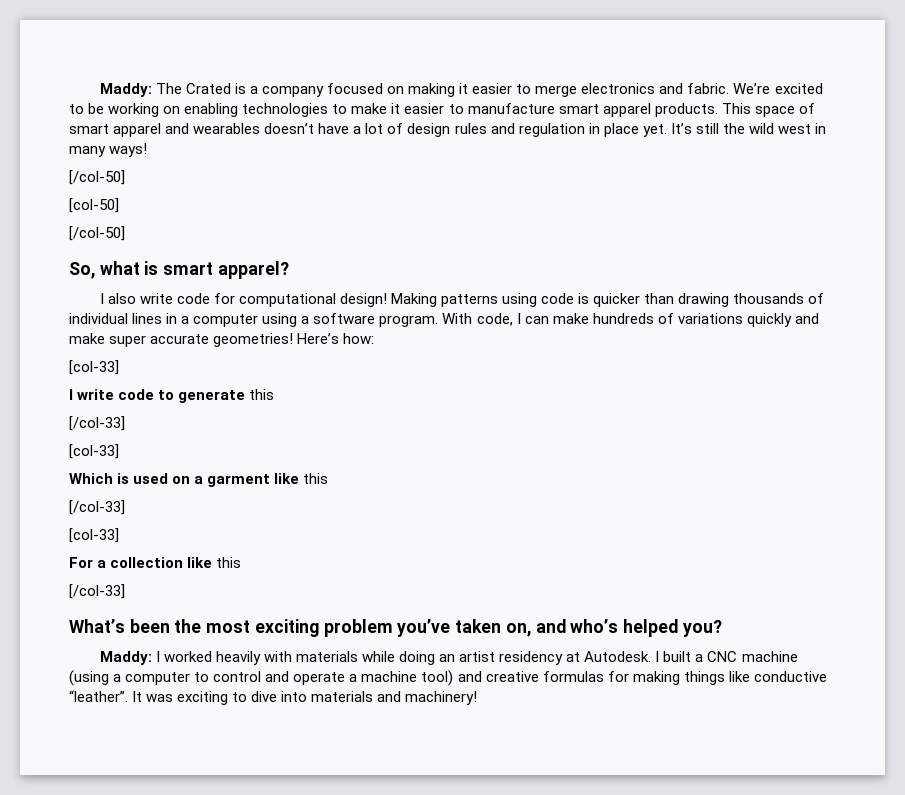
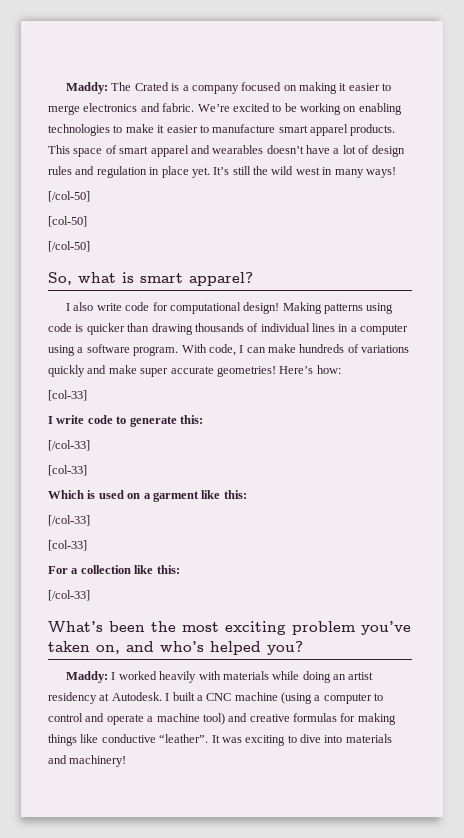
[249,389,275,400] this -> [179,415,203,424] this:
[303,473,329,484] this -> [223,490,247,499] this:
[216,557,242,568] this -> [156,565,180,574] this:

